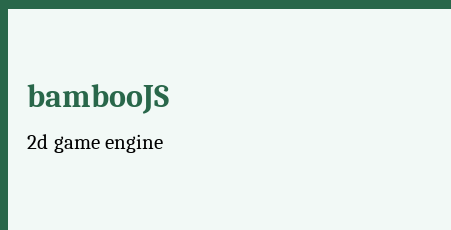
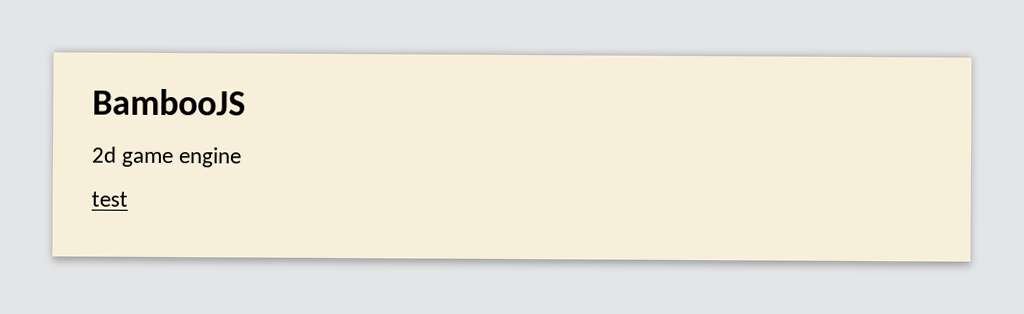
[27,84,169,114] bambooJS -> [92,88,246,116] BambooJS
(164, 143) none -> [91,191,128,207] // test

